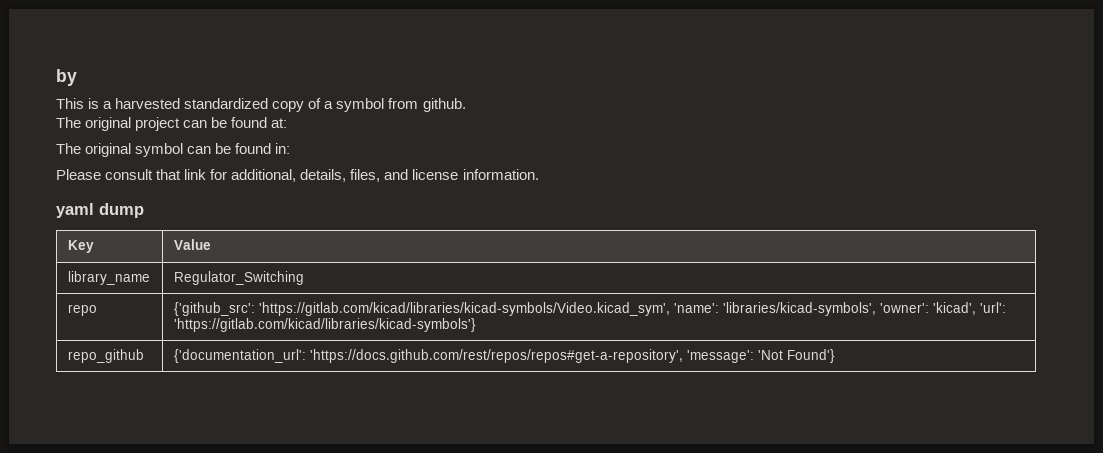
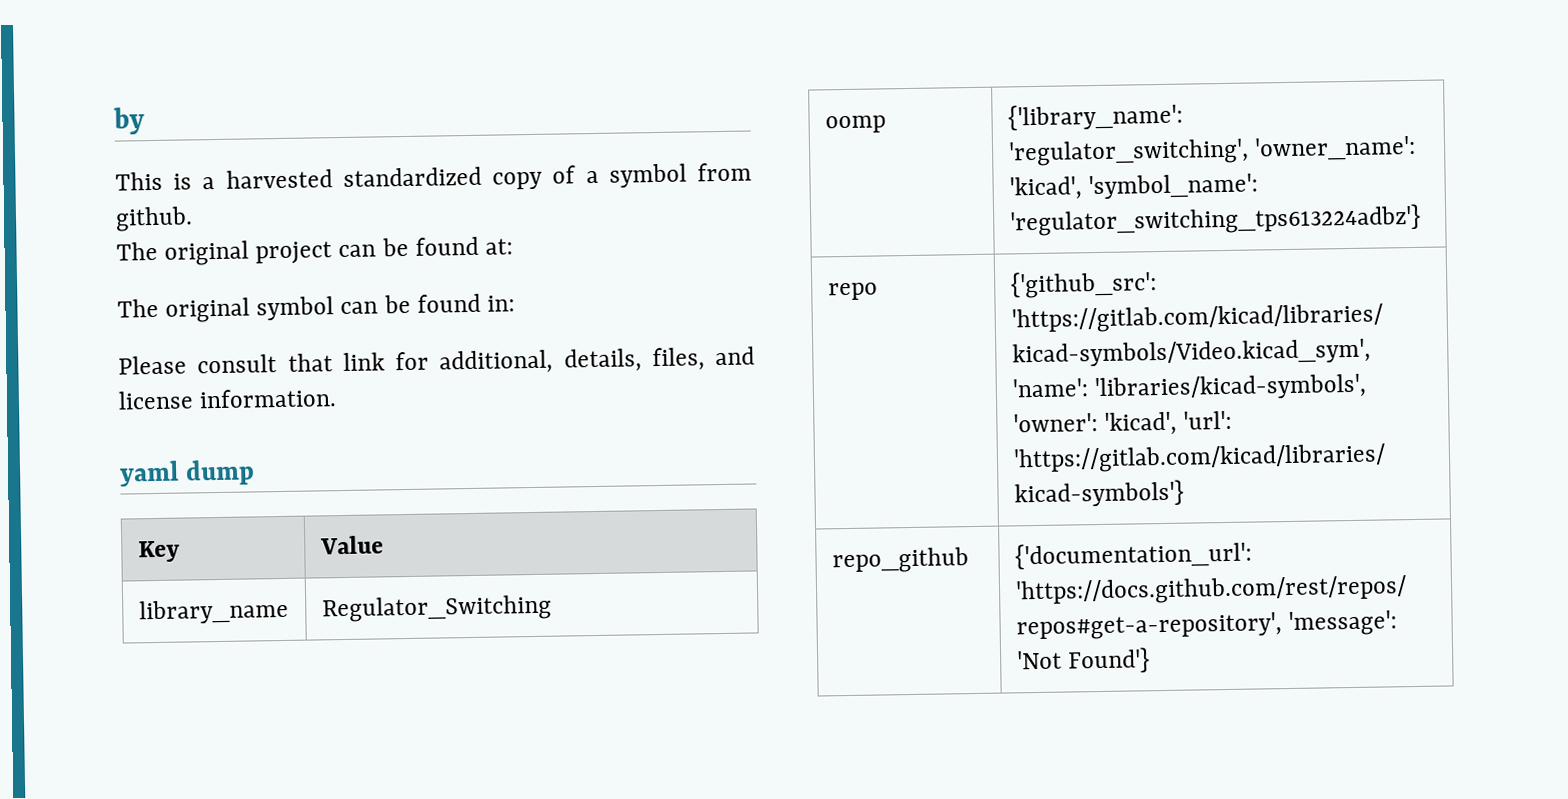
(304, 278) none -> [824,115,886,134] [1007,102,1183,131] [1007,135,1416,167] [1008,173,1258,201] [1009,203,1421,237] // oomp | {'library_name': 'regulator_switching', 'owner_name': 'kicad', 'symbol_name': 'regulator_switching_tps613224adbz'}

